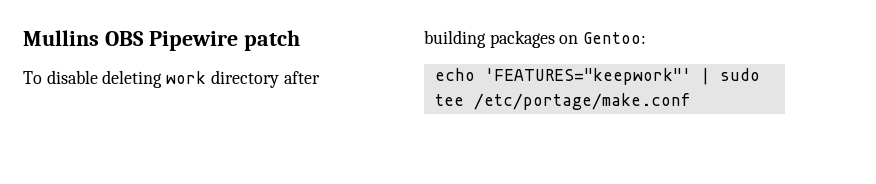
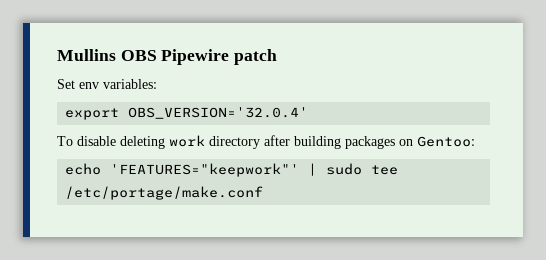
(300, 40) none -> [57,79,157,89] [65,107,309,120] // Set env variables: // export OBS_VERSION='32.0.4'

